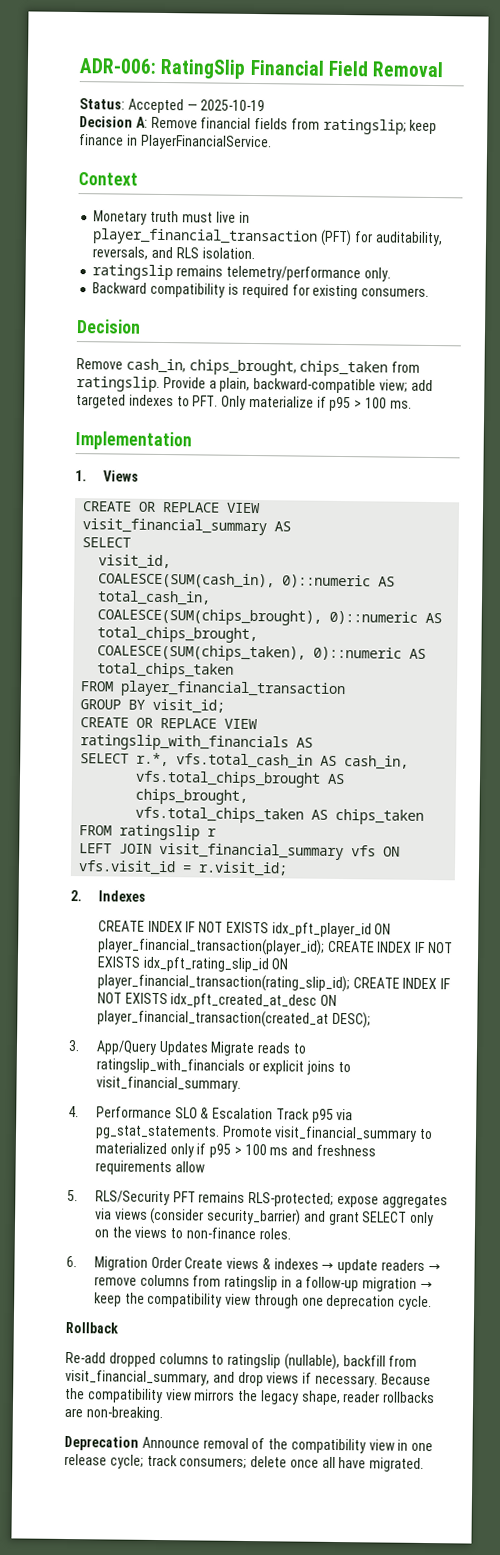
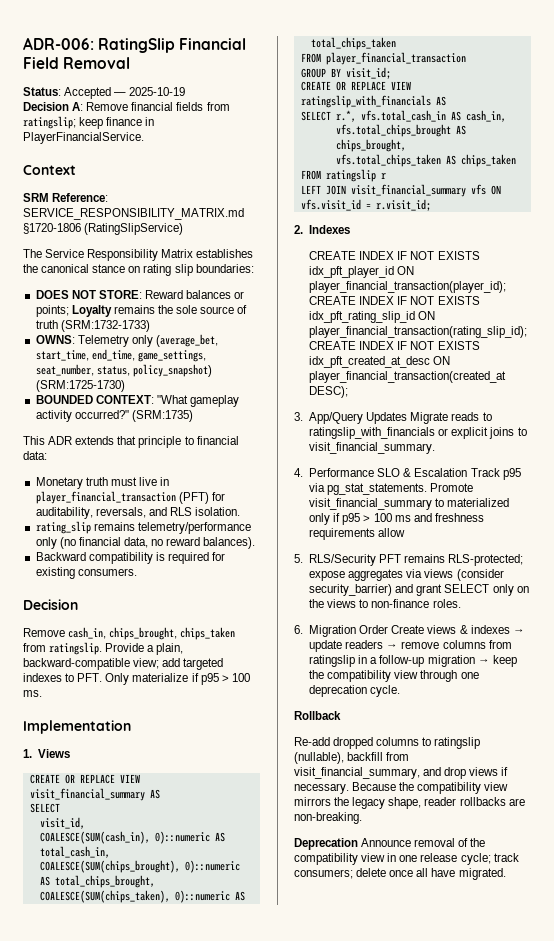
(138, 179) none -> [23,193,109,202] [23,208,244,220] [23,223,184,235] [23,249,254,261] [23,264,254,276] [35,290,245,299] [35,305,248,317] [35,320,150,332] [35,334,218,347] [35,349,206,362] [35,364,212,377] [35,380,125,392] [35,395,239,407] [35,410,193,422] [23,436,239,448] [23,451,47,460] // SRM Reference: SERVICE_RESPONSIBILITY_MATRIX.md §1720-1806 (RatingSlipService) // The Service Responsibility Matrix establishes the canonical stance on rating slip boundaries: // DOES NOT STORE: Reward balances or points; Loyalty remains the sole source of truth (SRM:1732-1733) // OWNS: Telemetry only (average_bet, start_time, end_time, game_settings, seat_number, status, policy_snapshot) (SRM:1725-1730) // BOUNDED CONTEXT: "What gameplay activity occurred?" (SRM:1735) // This ADR extends that principle to financial data:
[92,264,174,281] ratingslip -> [35,521,91,534] rating_slip
[363,267,391,282] only. -> [35,537,256,549] only (no financial data, no reward balances).

